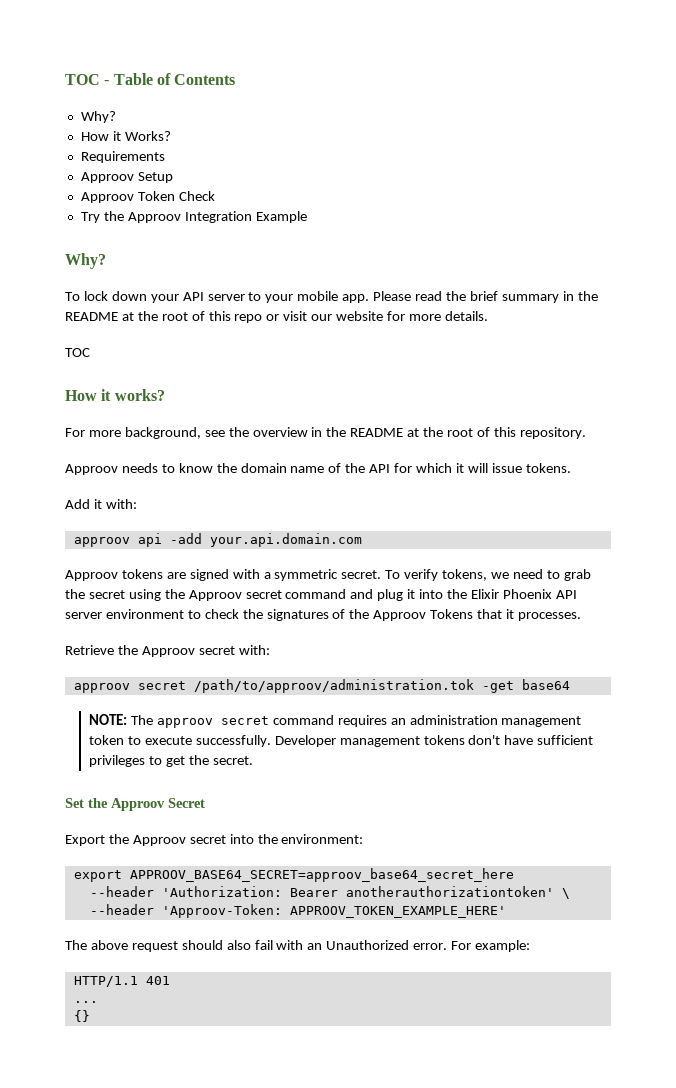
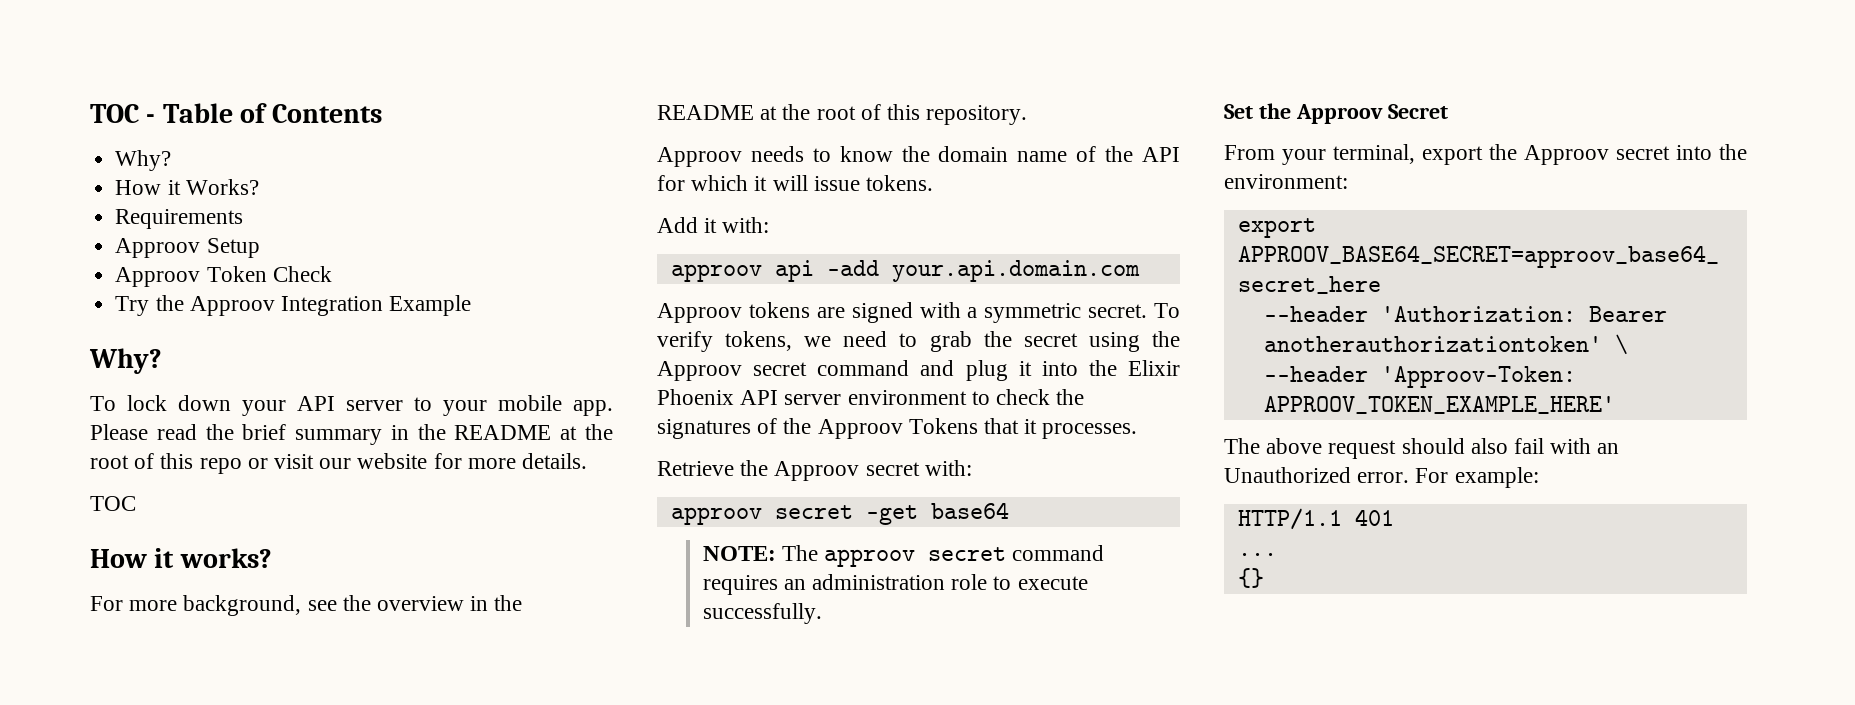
[193,679,474,693] /path/to/approov/administration.tok -> (853, 512) none
[501,716,582,727] [89,735,125,745] management token -> [951,574,988,590] role
[274,735,594,747] [89,755,253,767] Developer management tokens don't have sufficient privileges to get the secret. -> (822, 613) none
[65,835,105,846] Export -> [1224,144,1483,165] From your terminal, export

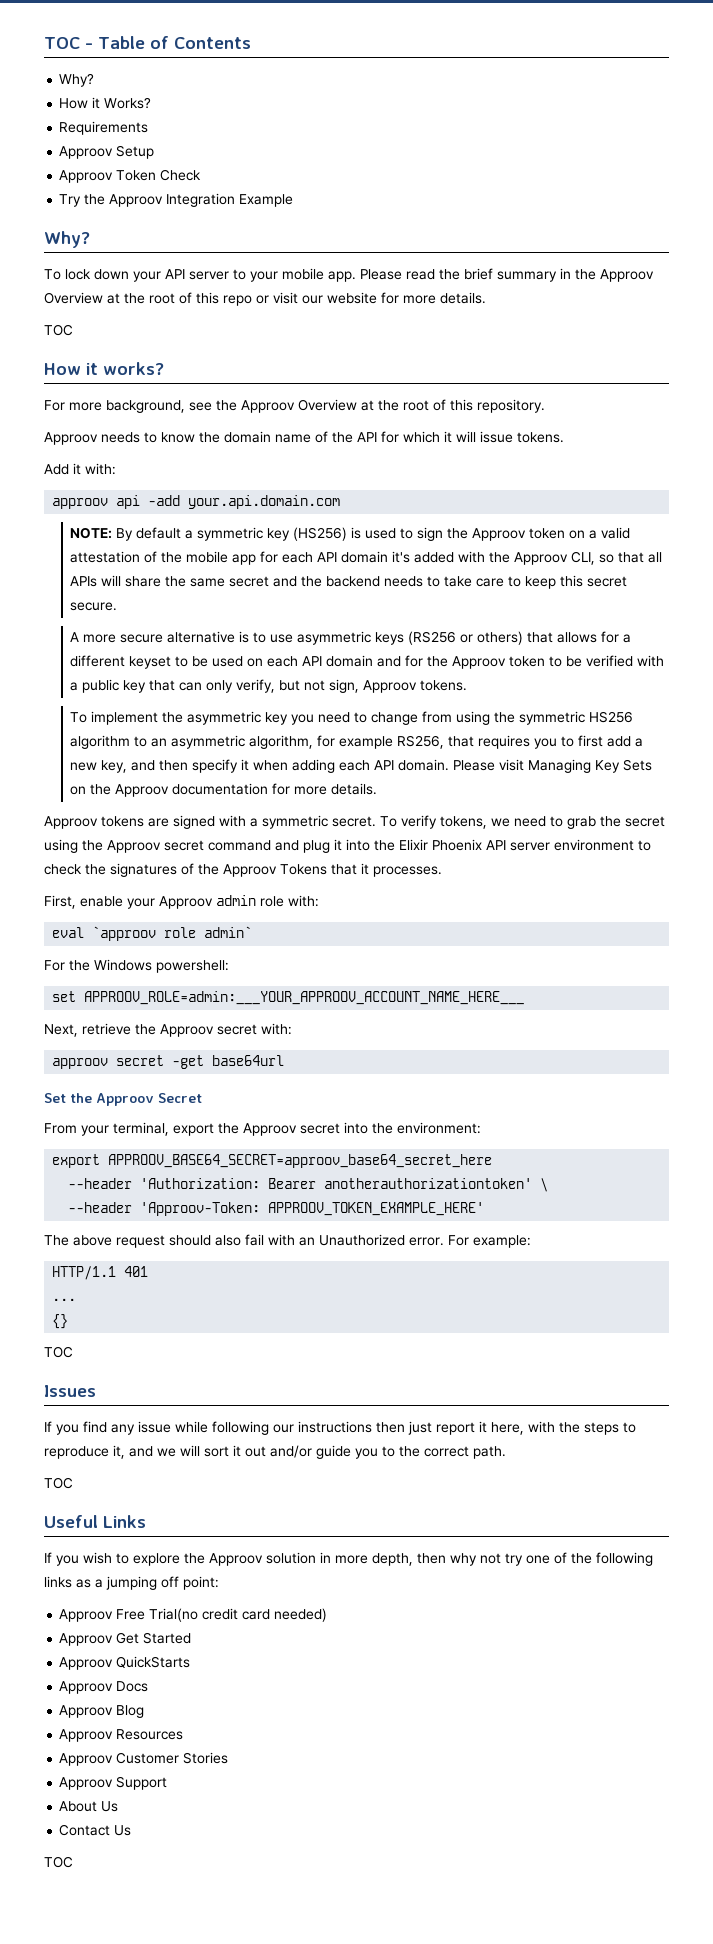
[454,425,552,440] README -> [600,269,654,282] [44,292,103,304] Approov Overview
[377,595,523,611] [657,105,754,120] overview in the README -> [241,399,357,413] Approov Overview
(1140, 271) none -> [70,527,631,541] [70,551,663,565] [70,575,628,589] [70,602,118,611] [70,631,632,645] [70,655,665,669] [70,679,468,693] [70,711,634,725] [70,735,644,749] [70,759,653,773] [70,783,378,797] // NOTE: By default a symmetric key (HS256) is used to sign the Approov token on a valid attestation of the mobile app for each API domain it's added with the Approov CLI, so that all APIs will share the same secret and the backend needs to take care to keep this secret secure. // A more secure alternative is to use asymmetric keys (RS256 or others) that allows for a different keyset to be used on each API domain and for the Approov token to be verified with a public key that can only verify, but not sign, Approov tokens. // To implement the asymmetric key you need to change from using the symmetric HS256 algorithm to an asymmetric algorithm, for example RS256, that requires you to first add a new key, and then specify it when adding each API domain. Please visit Managing Key Sets on the Approov documentation for more details.
[657,461,734,476] Retrieve -> [44,895,319,909] [52,926,253,941] [44,959,229,973] [52,991,525,1005] [44,1023,131,1037] First, enable your Approov admin role with: // eval `approov role admin` // For the Windows powershell: // set APPROOV_ROLE=admin:___YOUR_APPROOV_ACCOUNT_NAME_HERE___ // Next, retrieve
[930,502,1009,519] [702,545,1105,567] [702,574,1088,595] [702,603,822,624] base64 // NOTE: The approov secret command requires an administration role to execute successfully. -> [212,1055,285,1066] base64url
(1264, 578) none -> [44,1346,73,1358] [44,1385,96,1397] [44,1421,636,1435] [44,1445,506,1459] [44,1477,73,1489] [44,1515,146,1528] [44,1552,653,1566] [44,1576,219,1590] [59,1608,328,1622] [59,1632,192,1646] [59,1656,191,1670] [59,1681,149,1694] [59,1705,145,1718] [59,1729,184,1742] [59,1752,229,1766] [59,1776,168,1790] [59,1801,119,1812] [59,1824,132,1836] [44,1856,73,1868] // TOC // Issues // If you find any issue while following our instructions then just report it here, with the steps to reproduce it, and we will sort it out and/or guide you to the correct path. // TOC // Useful Links // If you wish to explore the Approov solution in more depth, then why not try one of the following links as a jumping off point: // Approov Free Trial(no credit card needed) // Approov Get Started // Approov QuickStarts // Approov Docs // Approov Blog // Approov Resources // Approov Customer Stories // Approov Support // About Us // Contact Us // TOC

